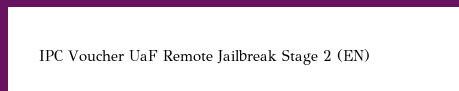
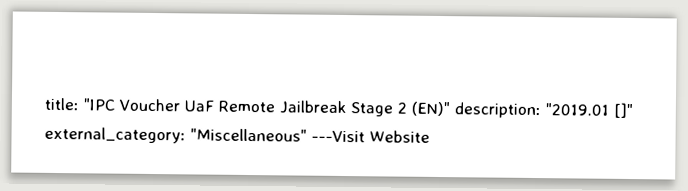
[39,50,63,61] IPC -> [44,97,115,111] title: "IPC
[336,49,370,62] (EN) -> [410,101,633,119] [44,126,430,144] (EN)" description: "2019.01 []" external_category: "Miscellaneous" ---Visit Website

